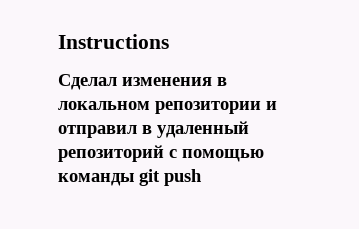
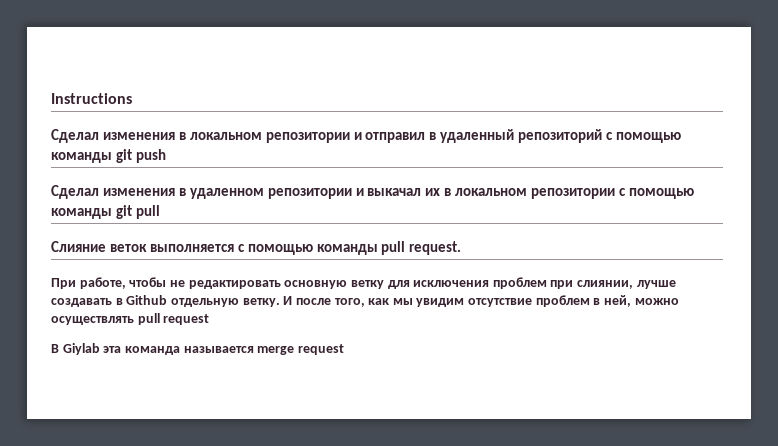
(202, 177) none -> [51,185,694,199] [51,205,160,219] [51,241,462,255] [51,277,676,289] [51,295,679,307] [51,313,210,325] [51,343,344,355] // Сделал изменения в удаленном репозитории и выкачал их в локальном репозитории с помощью команды git pull // Слияние веток выполняется с помощью команды pull request. // При работе, чтобы не редактировать основную ветку для исключения проблем при слиянии, лучше создавать в Github отдельную ветку. И после того, как мы увидим отсутствие проблем в ней, можно осуществлять pull request // В Giylab эта команда называется merge request

